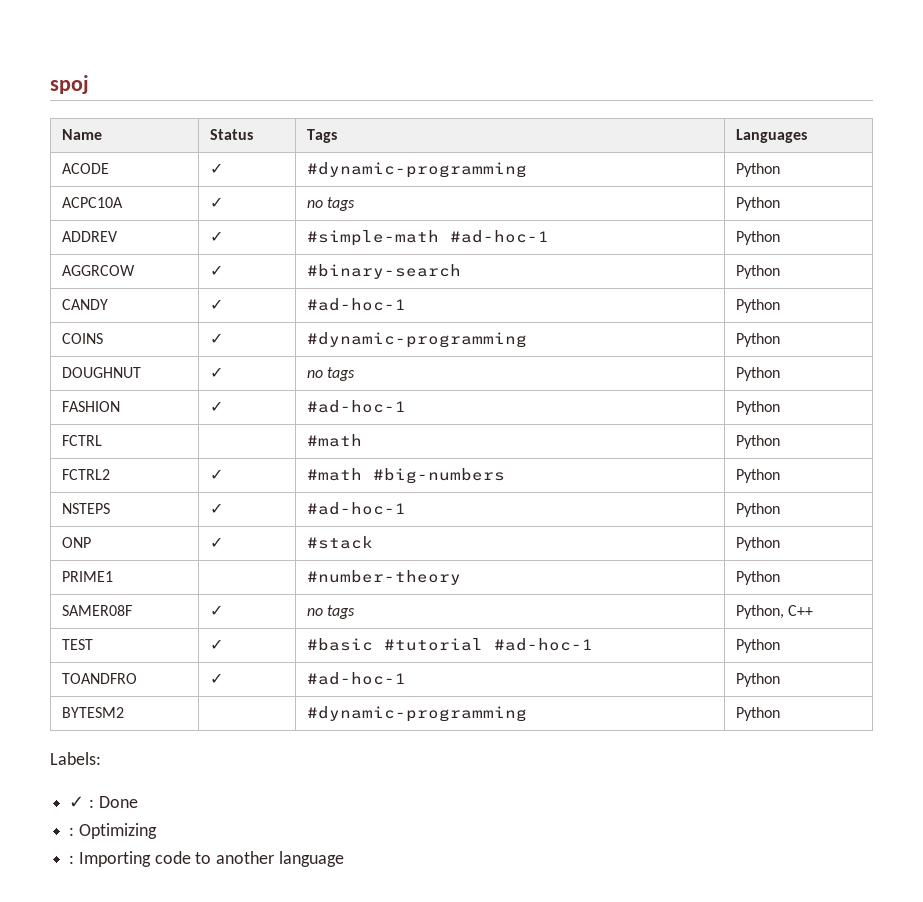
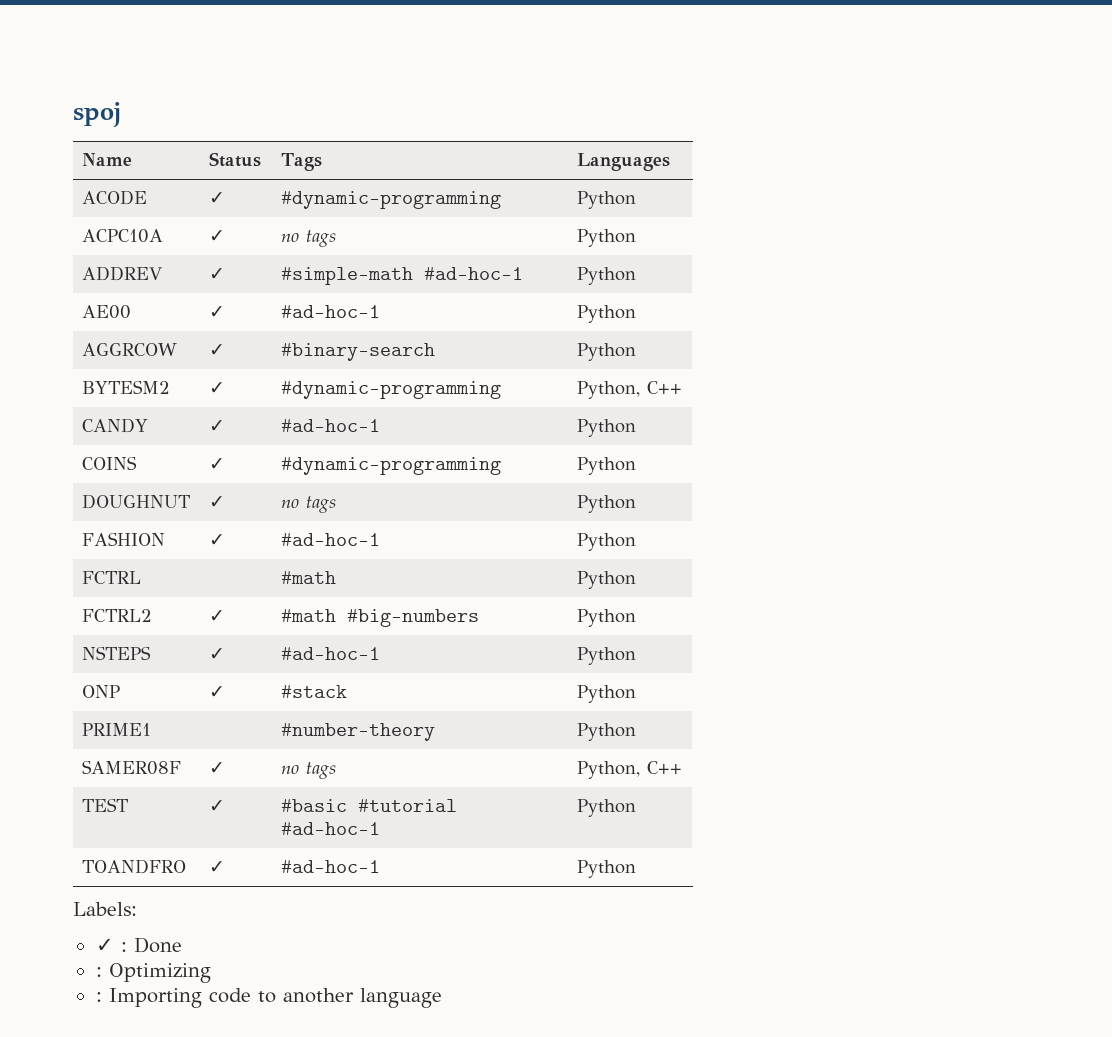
(780, 238) none -> [82,305,132,319] [209,306,226,318] [281,305,381,318] [577,305,637,323] // AE00 | ✓ | #ad-hoc-1 | Python
(780, 272) none -> [82,380,171,394] [209,382,226,394] [281,381,502,399] [577,381,683,399] // BYTESM2 | ✓ | #dynamic-programming | Python, C++
[61,707,124,718] [306,706,527,722] [735,707,780,721] // BYTESM2 | | #dynamic-programming | Python -> (637, 869) none

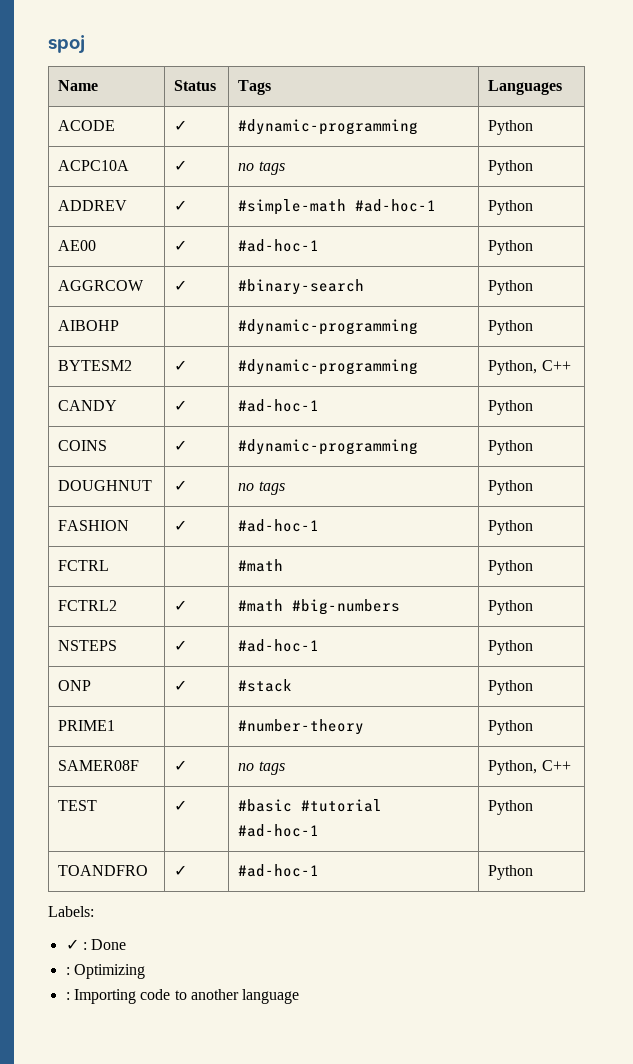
(637, 352) none -> [58,320,120,331] [238,319,419,335] [488,320,534,335] // AIBOHP | | #dynamic-programming | Python

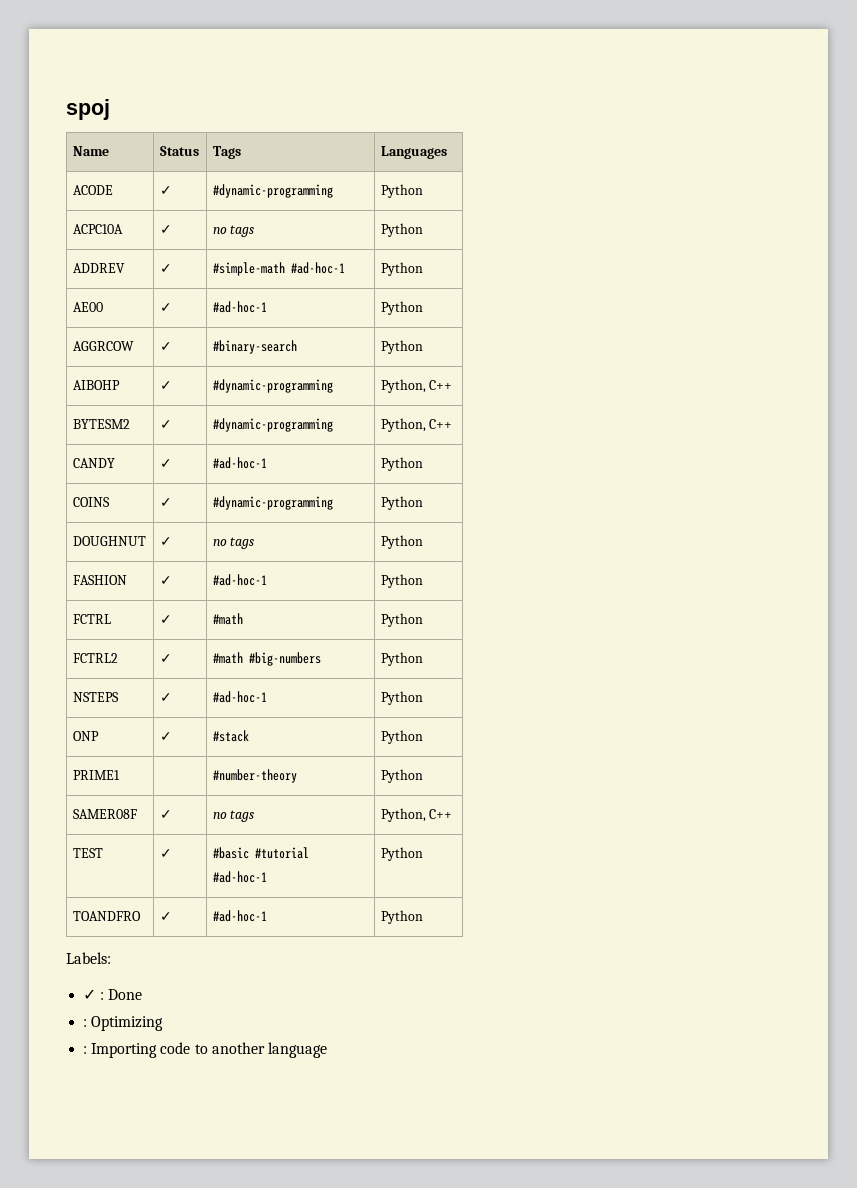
[238,319,419,335] [488,320,534,335] | #dynamic-programming | Python -> [159,381,172,390] [212,379,333,393] [380,379,453,393] ✓ | #dynamic-programming | Python, C++
(110, 565) none -> [159,615,172,624] ✓

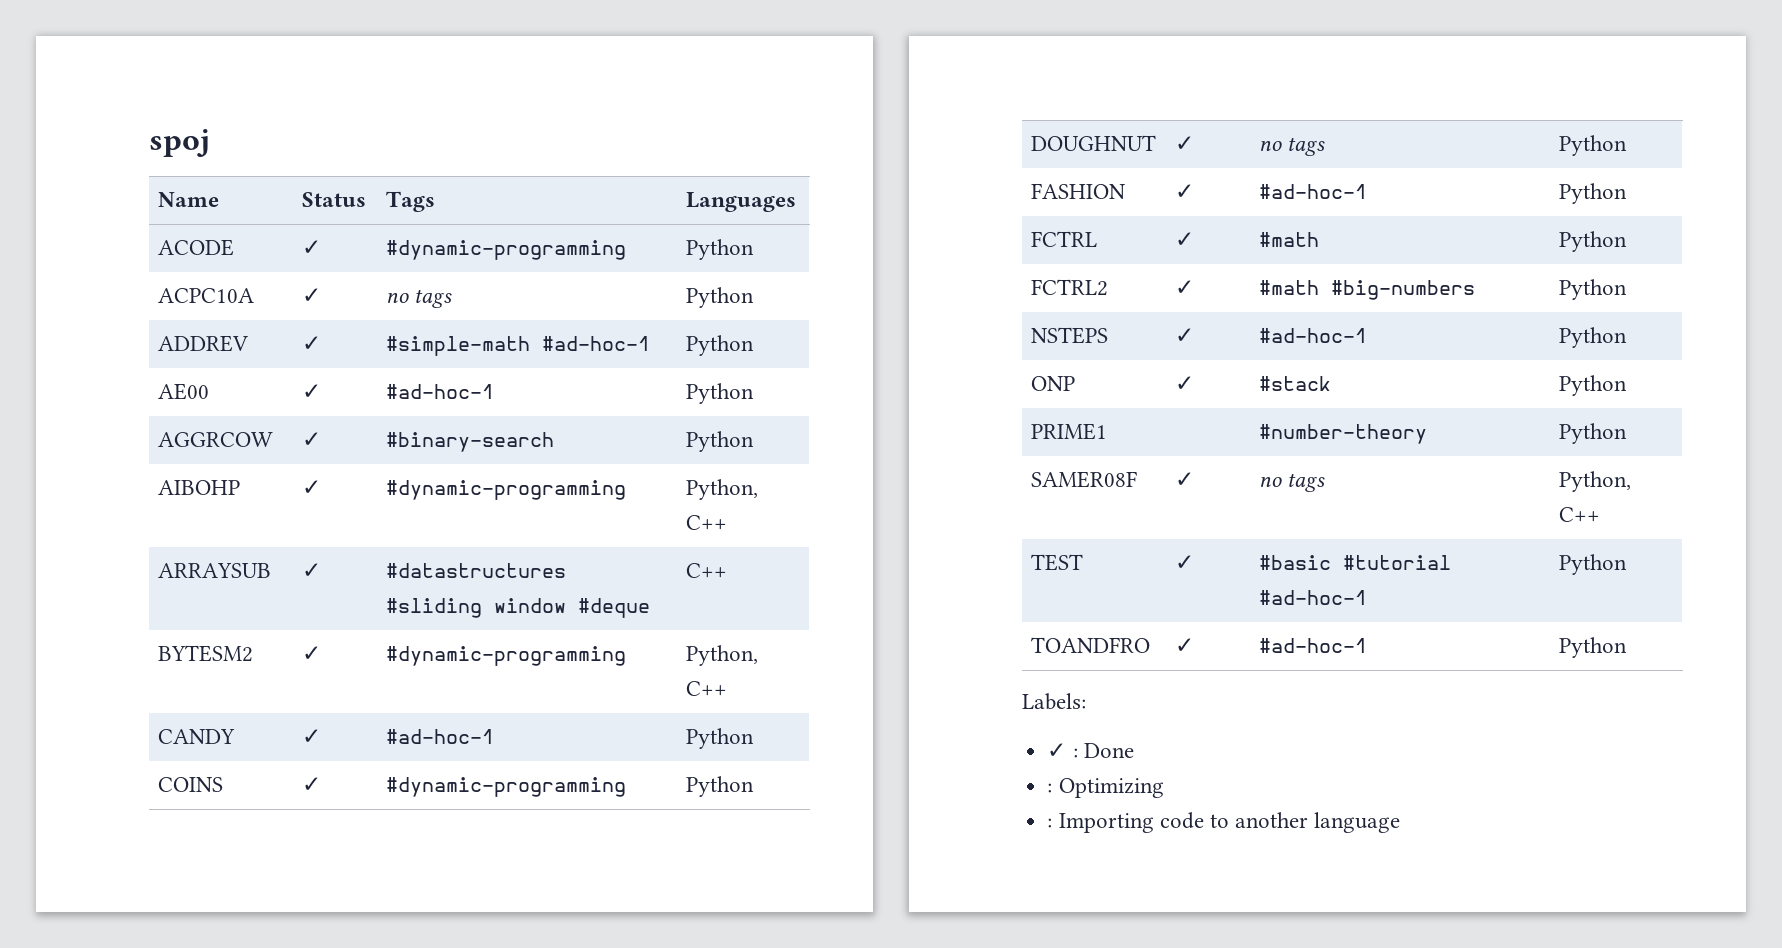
(453, 385) none -> [158,563,272,578] [302,563,322,578] [386,563,567,578] [386,598,651,618] [686,563,728,578] // ARRAYSUB | ✓ | #datastructures #sliding window #deque | C++

